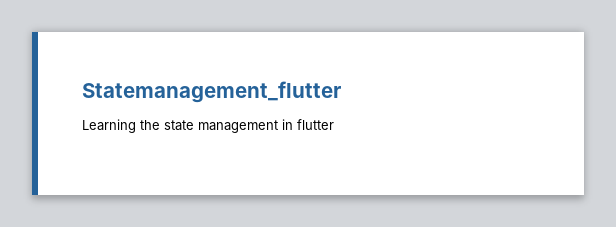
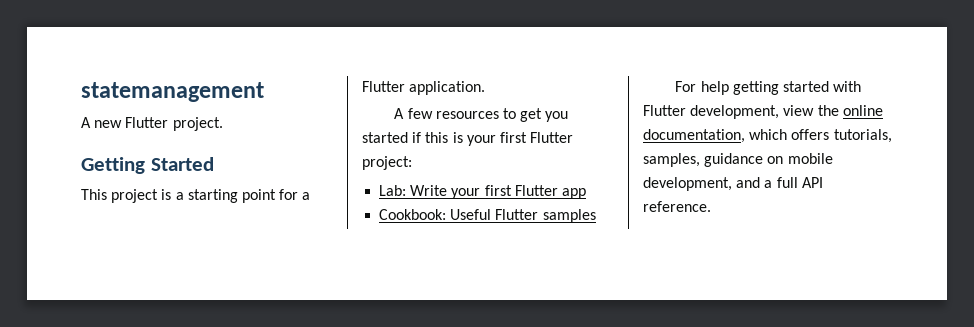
[82,81,341,103] [82,119,334,133] Statemanagement_flutter // Learning the state management in flutter -> [81,82,264,102] [81,117,223,131] [81,157,214,174] [81,189,311,203] [362,81,486,95] [394,108,569,122] [362,132,574,146] [362,156,412,170] [379,185,586,199] [379,209,596,223] [675,81,862,95] [643,105,883,119] [643,129,892,143] [643,153,833,167] [643,177,823,191] [643,201,711,212] statemanagement // A new Flutter project. // Getting Started // This project is a starting point for a Flutter application. // A few resources to get you started if this is your first Flutter project: // Lab: Write your first Flutter app // Cookbook: Useful Flutter samples // For help getting started with Flutter development, view the online documentation, which offers tutorials, samples, guidance on mobile development, and a full API reference.

